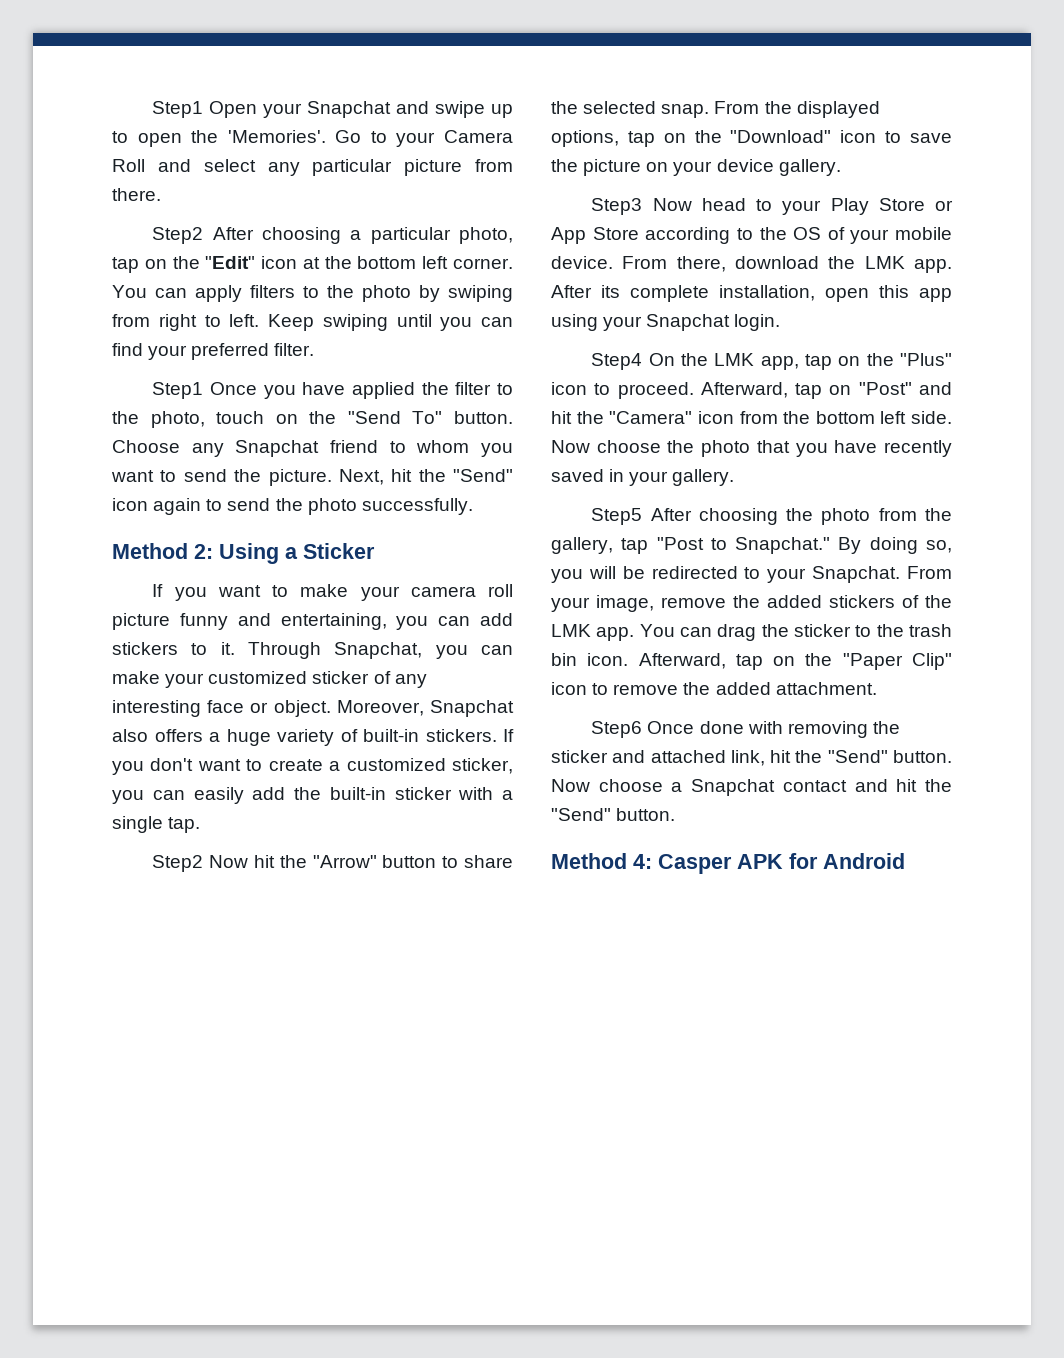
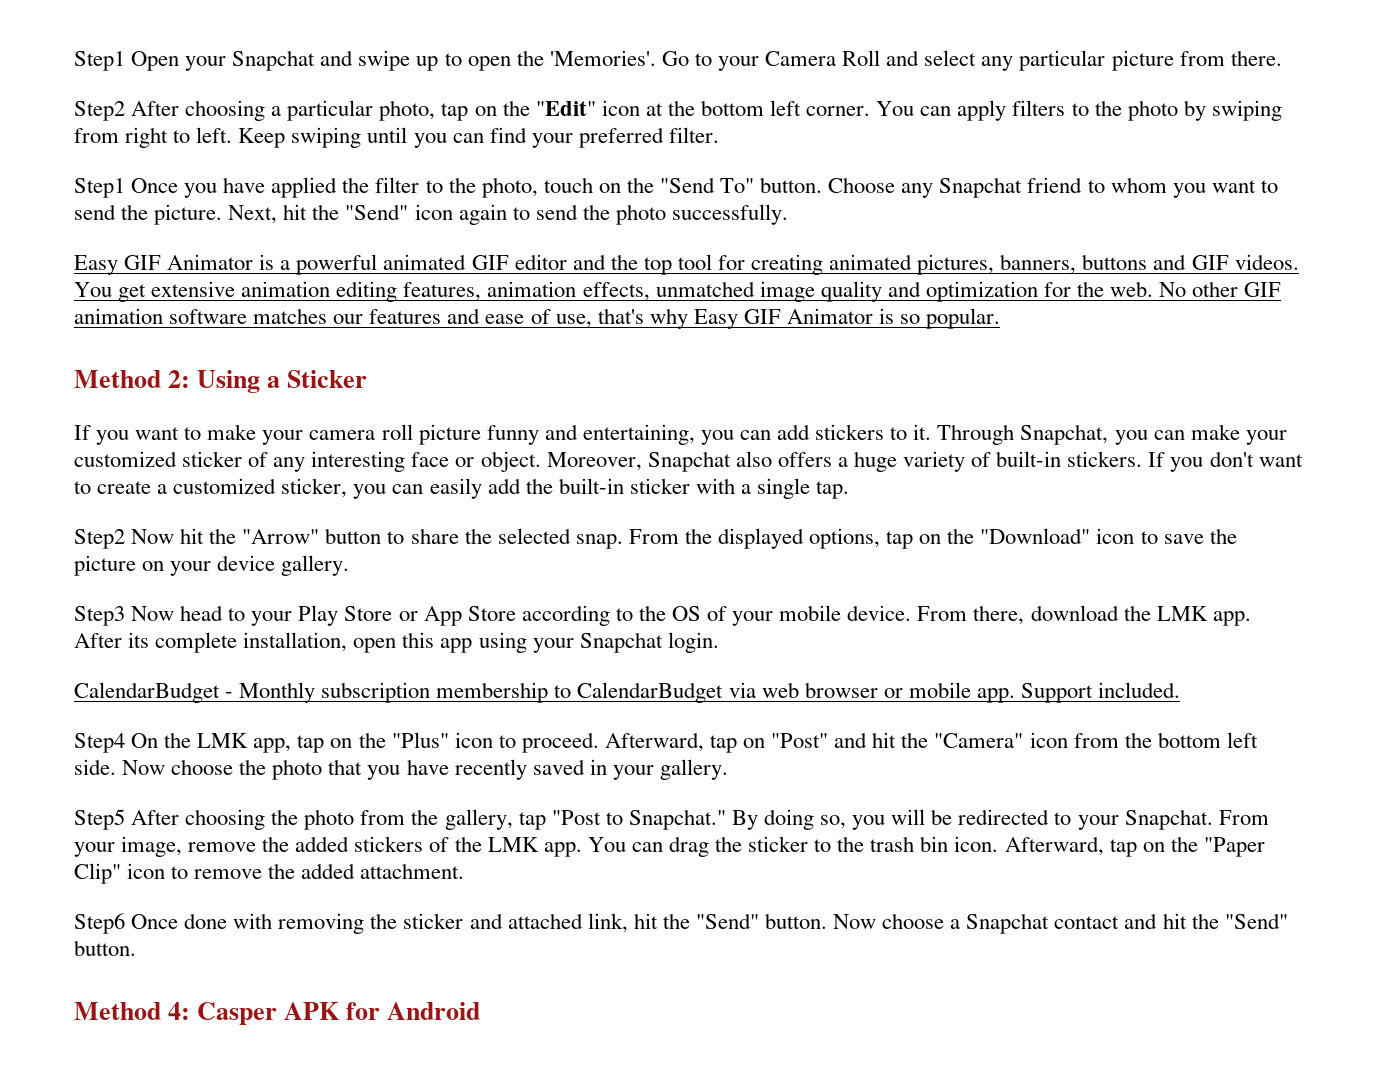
(473, 506) none -> [74,254,1299,275] [74,281,1282,302] [74,308,1001,329] // Easy GIF Animator is a powerful animated GIF editor and the top tool for creating animated pictures, banners, buttons and GIF videos. You get extensive animation editing features, animation effects, unmatched image quality and optimization for the web. No other GIF animation software matches our features and ease of use, that's why Easy GIF Animator is so popular.
(781, 322) none -> [74,682,1181,703] // CalendarBudget - Monthly subscription membership to CalendarBudget via web browser or mobile app. Support included.

